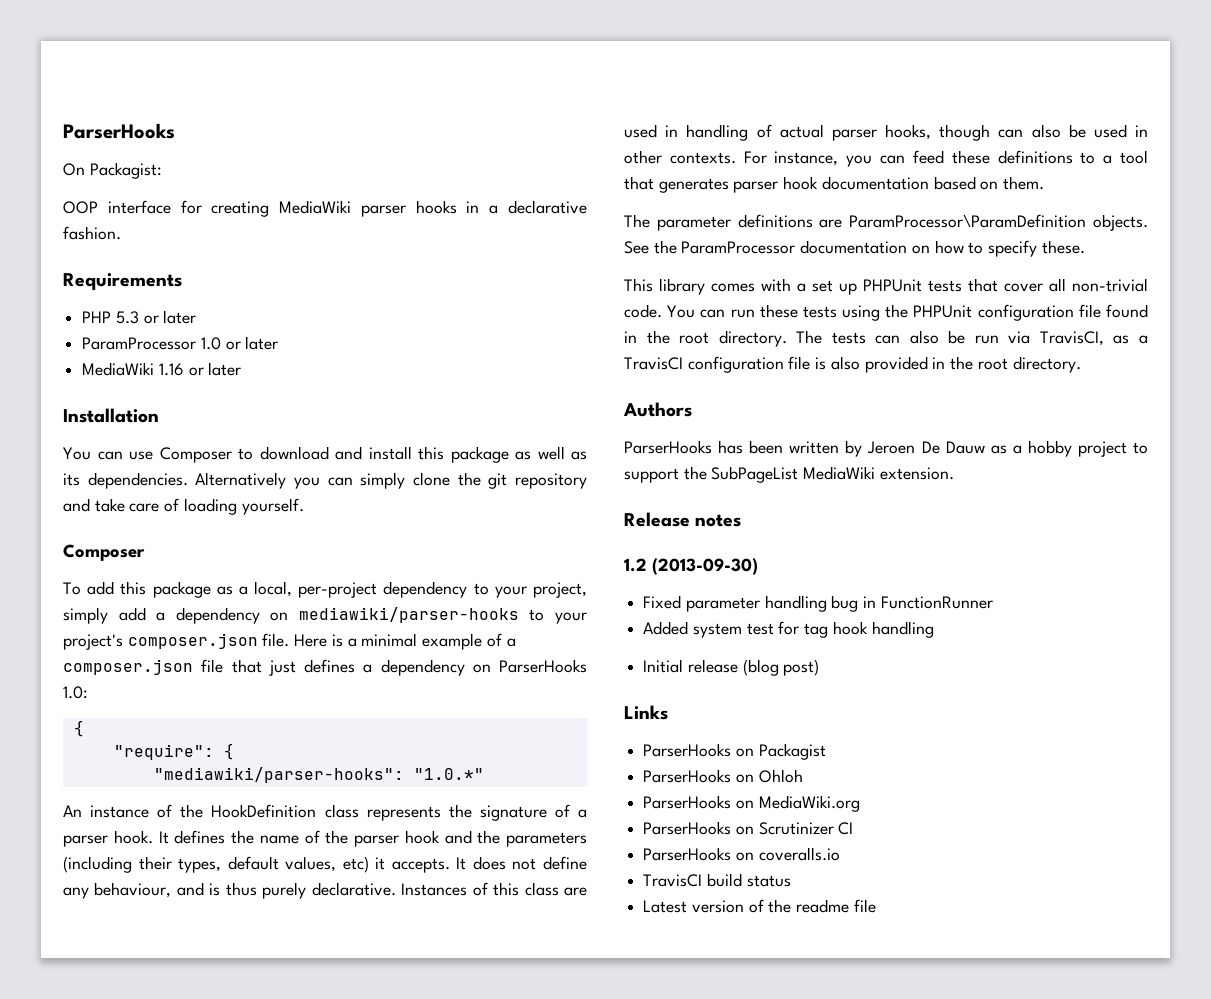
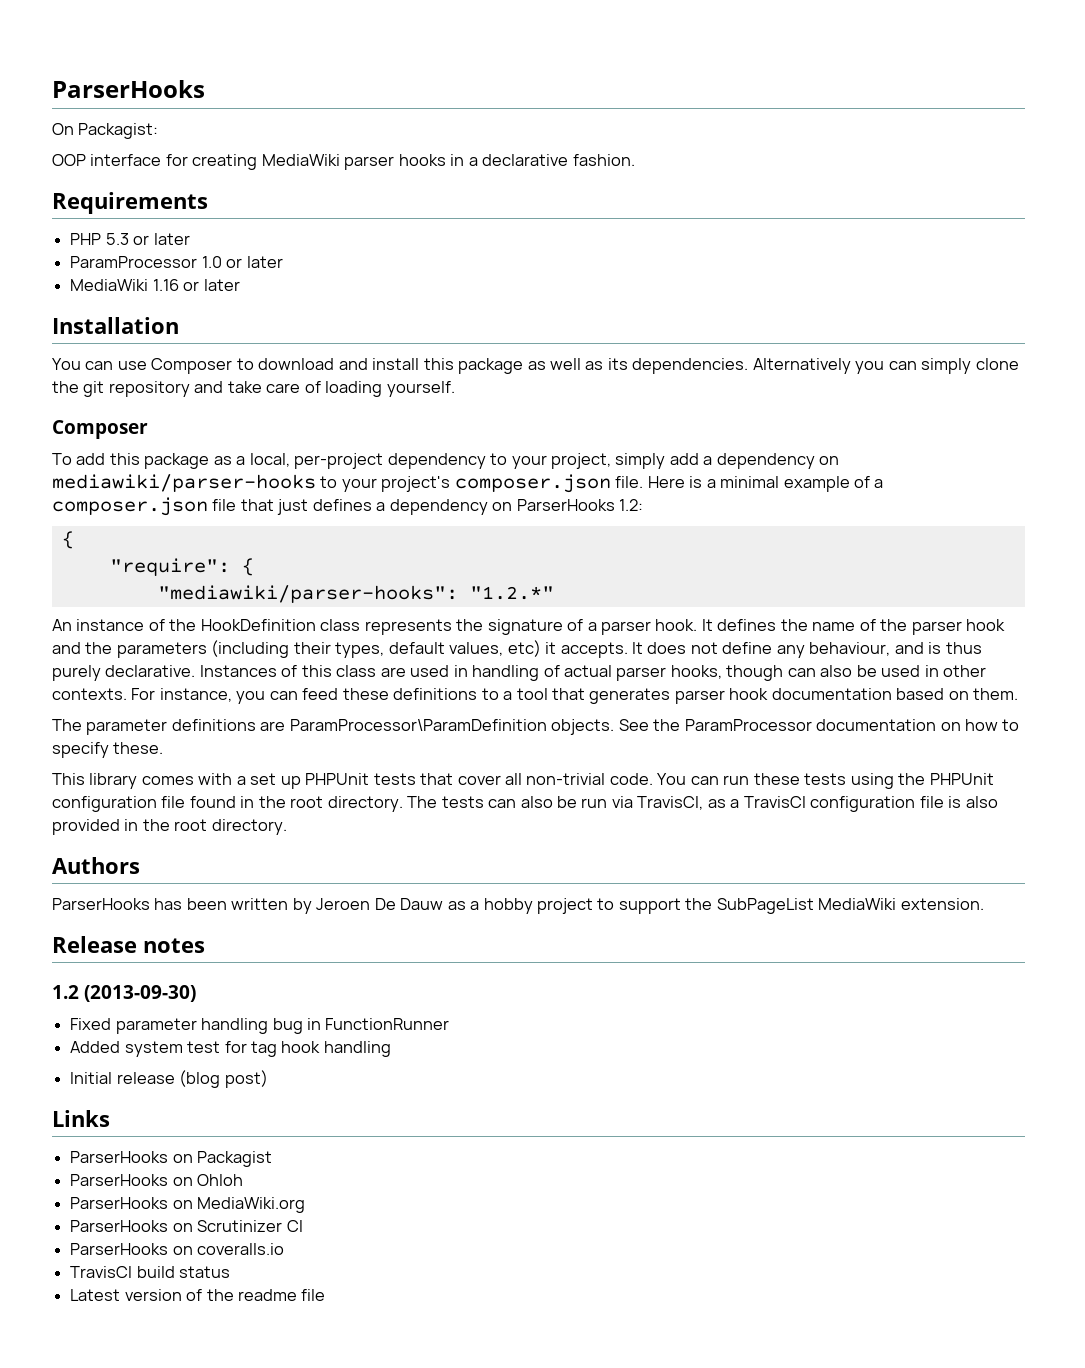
[63,686,88,699] 1.0: -> [619,499,644,511] 1.2:
[413,768,484,780] "1.0.*" -> [469,586,554,600] "1.2.*"

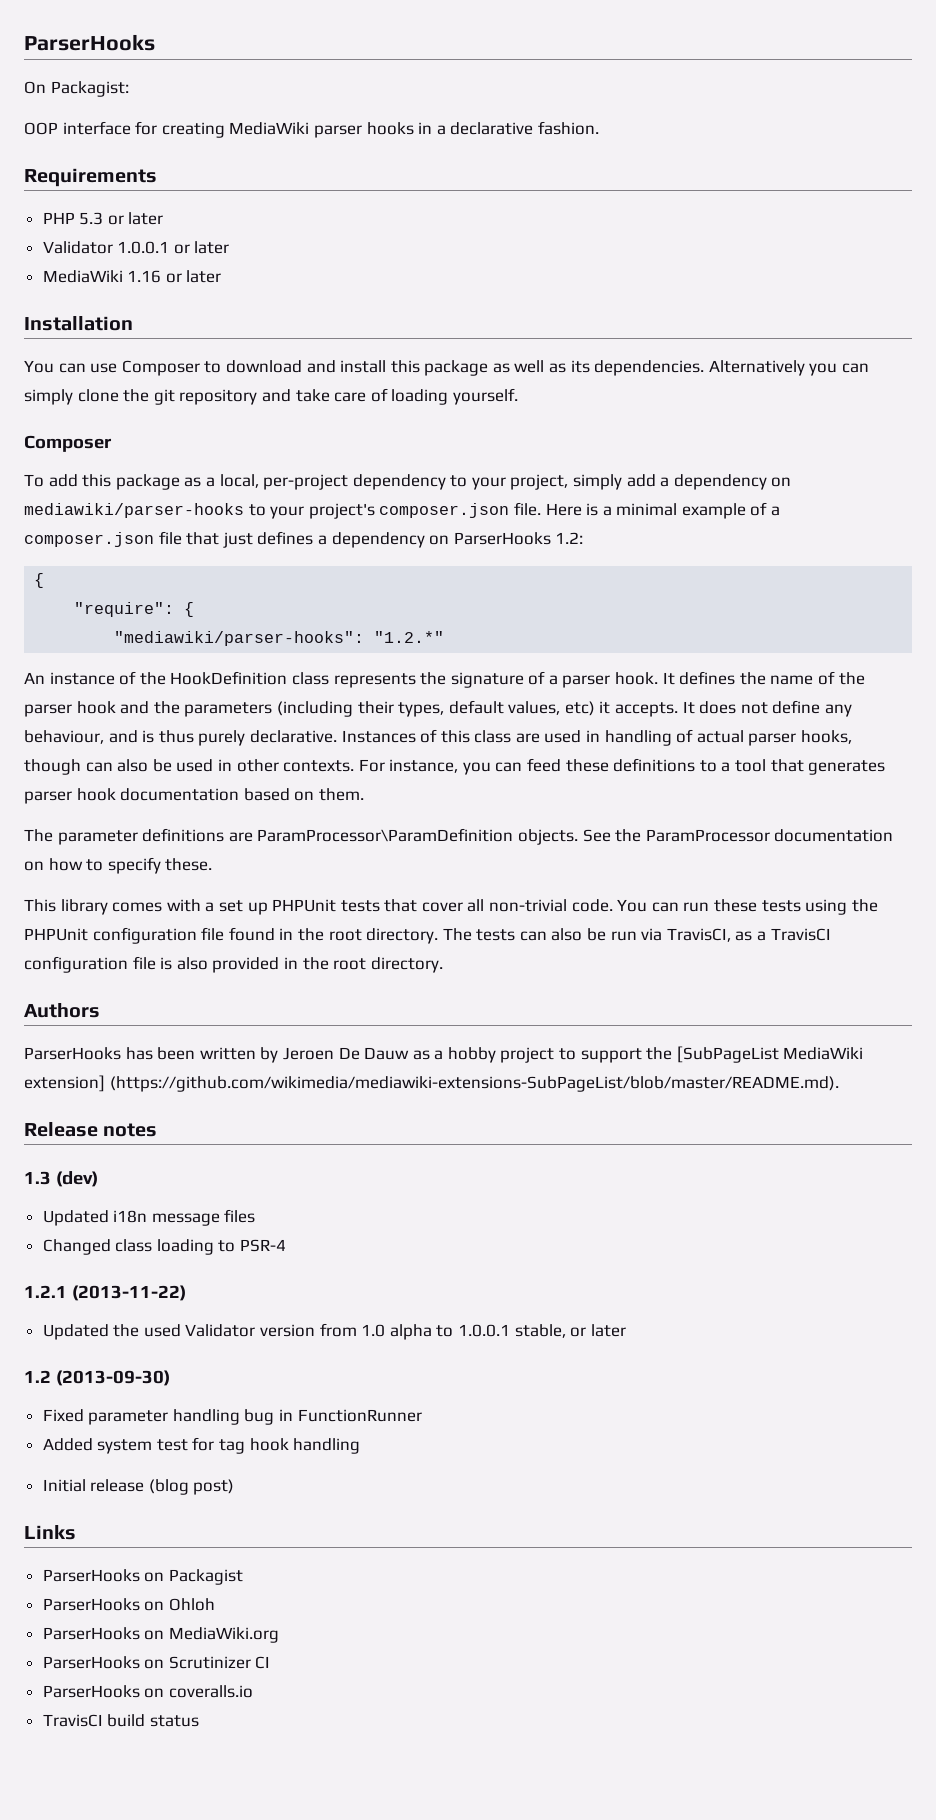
[70,256,222,268] ParamProcessor 1.0 -> [42,241,170,254] Validator 1.0.0.1
[716,898,984,914] [52,936,205,953] SubPageList MediaWiki extension. // Release notes -> [676,1046,864,1063] [24,1075,839,1092] [24,1122,158,1137] [24,1171,98,1187] [42,1209,256,1226] [42,1239,287,1255] [24,1285,186,1301] [42,1323,626,1340] [SubPageList MediaWiki extension] (https://github.com/wikimedia/mediawiki-extensions-SubPageList/blob/master/README.md). // Release notes // 1.3 (dev) // Updated i18n message files // Changed class loading to PSR-4 // 1.2.1 (2013-11-22) // Updated the used Validator version from 1.0 alpha to 1.0.0.1 stable, or later
[70,1289,326,1301] // Latest version of the readme file -> (199, 1721) none

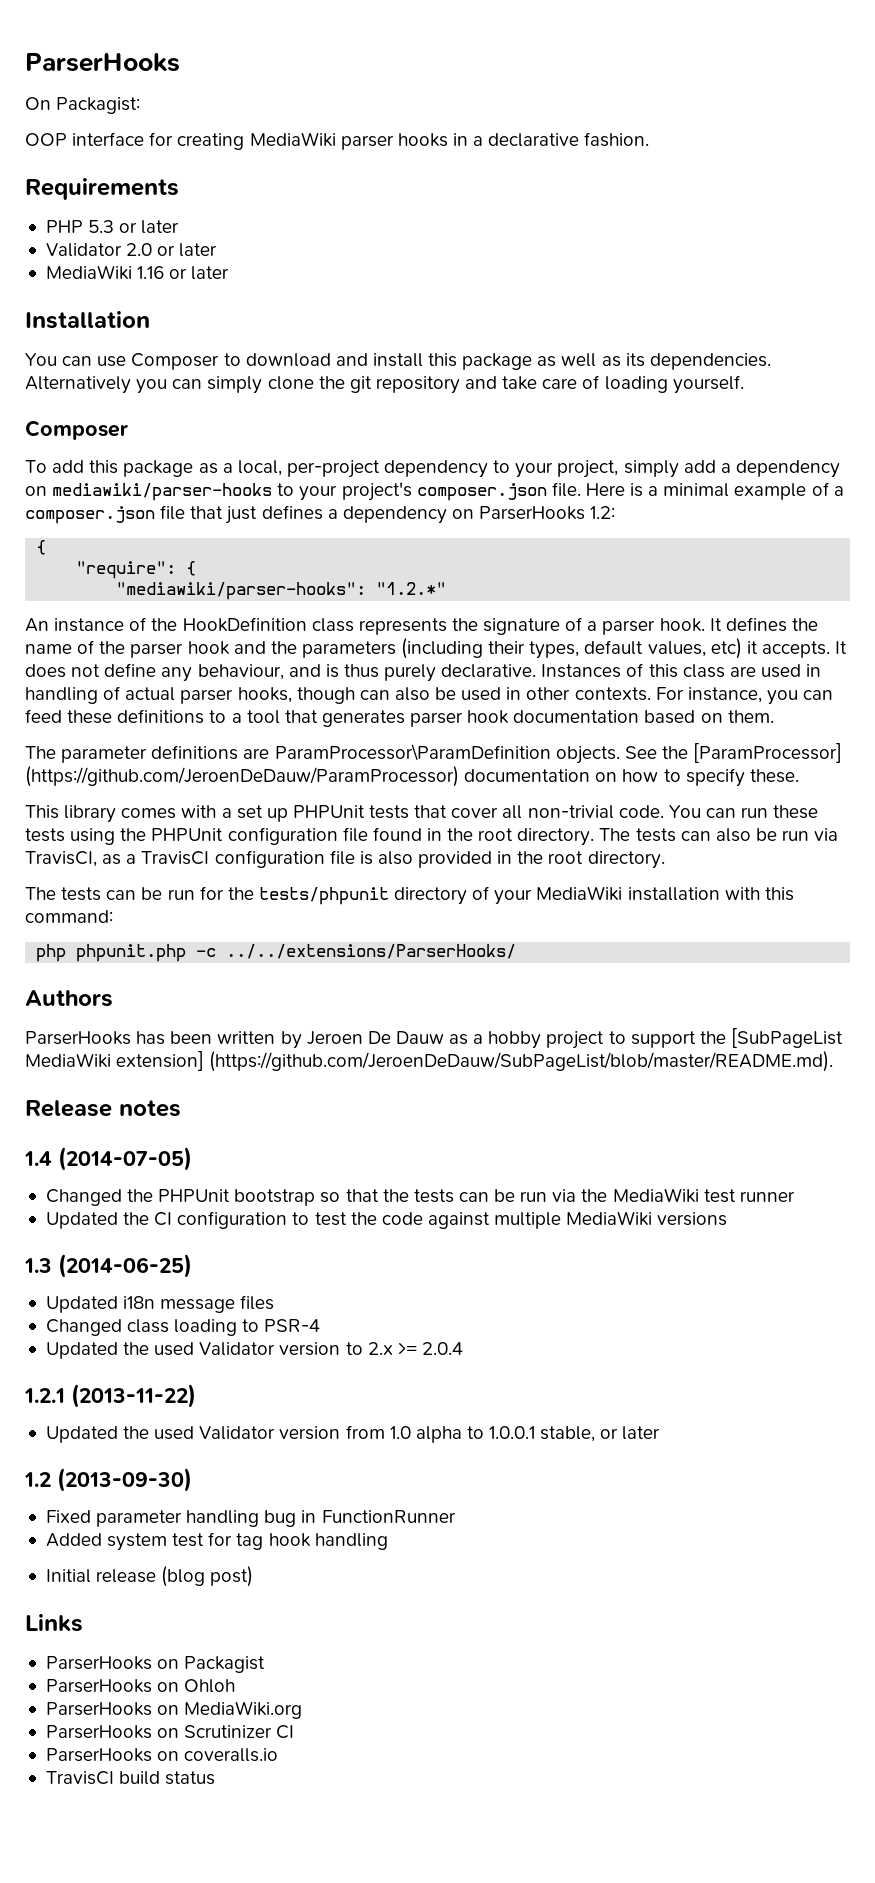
[117,241,170,254] 1.0.0.1 -> [126,243,153,256] 2.0
[645,829,770,842] ParamProcessor -> [693,743,843,763] [25,766,459,787] [ParamProcessor] (https://github.com/JeroenDeDauw/ParamProcessor)
(443, 965) none -> [25,886,794,905] [25,910,113,923] [36,944,517,962] // The tests can be run for the tests/phpunit directory of your MediaWiki installation with this command: // php phpunit.php -c ../../extensions/ParserHooks/
[109,1076,839,1092] (https://github.com/wikimedia/mediawiki-extensions-SubPageList/blob/master/README.md). -> [209,1051,834,1072] (https://github.com/JeroenDeDauw/SubPageList/blob/master/README.md).
(158, 1130) none -> [24,1147,192,1171] [45,1188,795,1206] [45,1211,728,1229] // 1.4 (2014-07-05) // Changed the PHPUnit bootstrap so that the tests can be run via the MediaWiki test runner // Updated the CI configuration to test the code against multiple MediaWiki versions
[55,1171,98,1187] (dev) -> [58,1254,192,1278] (2014-06-25)
(287, 1245) none -> [45,1342,463,1359] // Updated the used Validator version to 2.x >= 2.0.4

